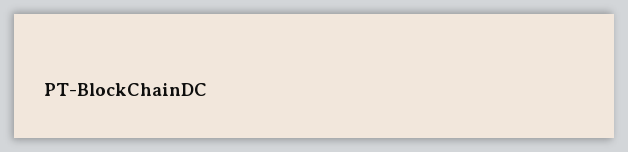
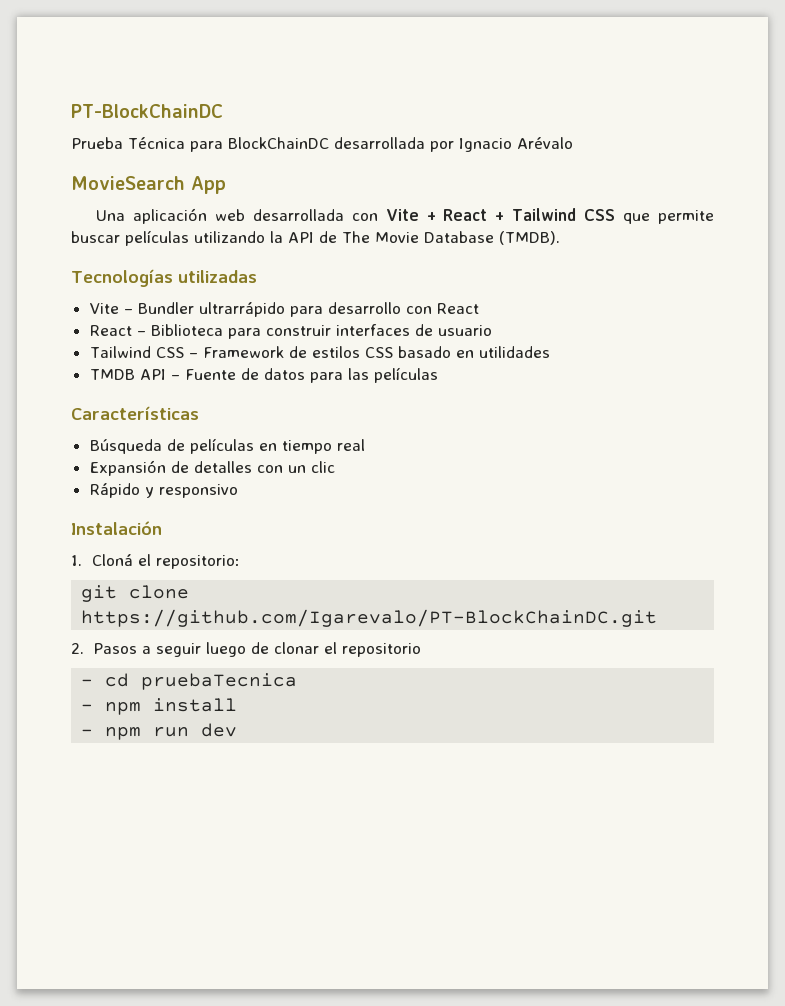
(207, 89) none -> [71,137,573,152] [71,176,226,194] [96,208,715,224] [71,230,560,246] [71,269,257,287] [89,302,479,317] [89,324,492,339] [89,346,550,358] [89,367,438,383] [71,406,199,420] [89,438,365,454] [89,460,335,476] [89,483,238,498] [71,521,162,535] [71,554,240,569] [81,585,190,602] [81,609,658,627] [71,642,421,657] [81,673,298,690] [81,698,238,715] [81,723,238,740] // Prueba Técnica para BlockChainDC desarrollada por Ignacio Arévalo // MovieSearch App // Una aplicación web desarrollada con Vite + React + Tailwind CSS que permite buscar películas utilizando la API de The Movie Database (TMDB). // Tecnologías utilizadas // Vite – Bundler ultrarrápido para desarrollo con React // React – Biblioteca para construir interfaces de usuario // Tailwind CSS – Framework de estilos CSS basado en utilidades // TMDB API – Fuente de datos para las películas // Características // Búsqueda de películas en tiempo real // Expansión de detalles con un clic // Rápido y responsivo // Instalación // 1. Cloná el repositorio: // git clone https://github.com/Igarevalo/PT-BlockChainDC.git // 2. Pasos a seguir luego de clonar el repositorio // - cd pruebaTecnica // - npm install // - npm run dev

